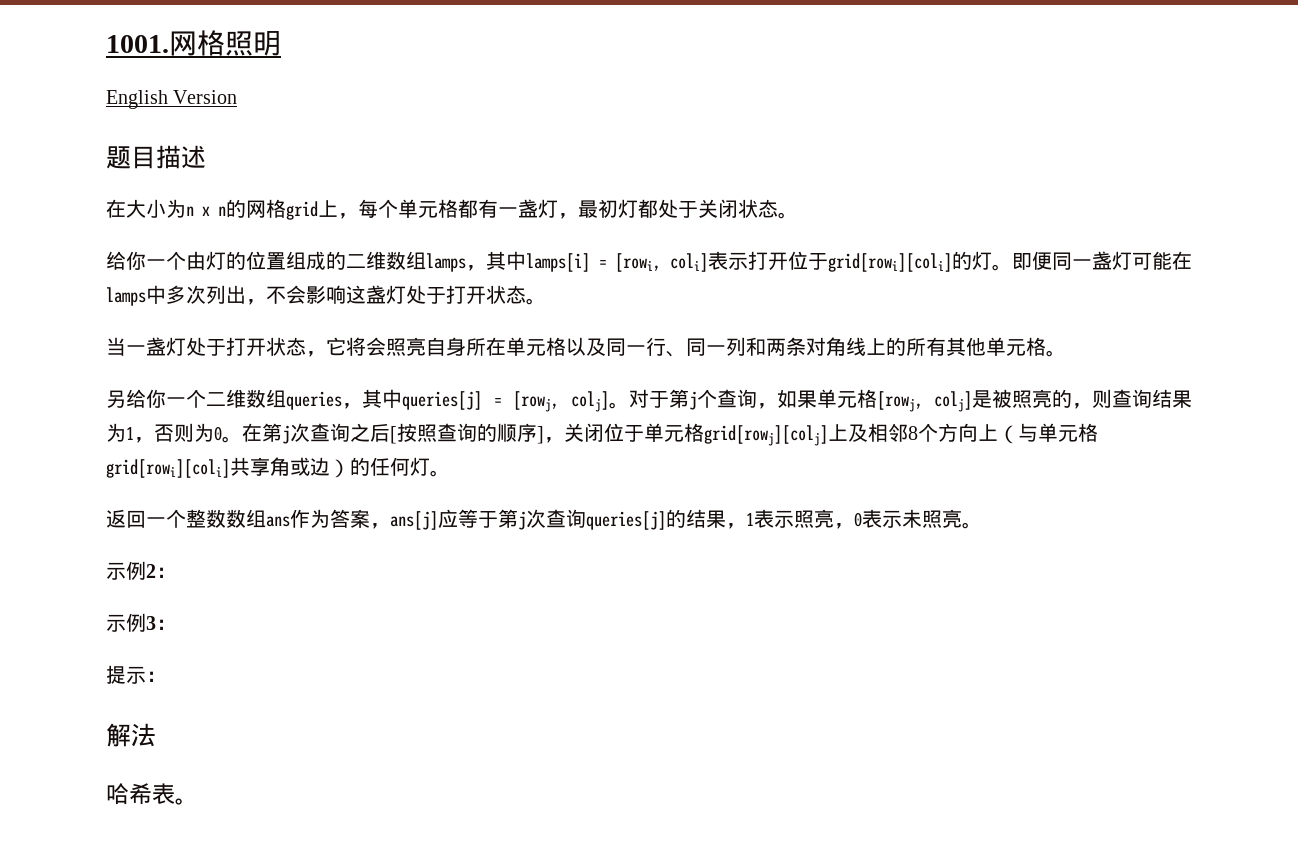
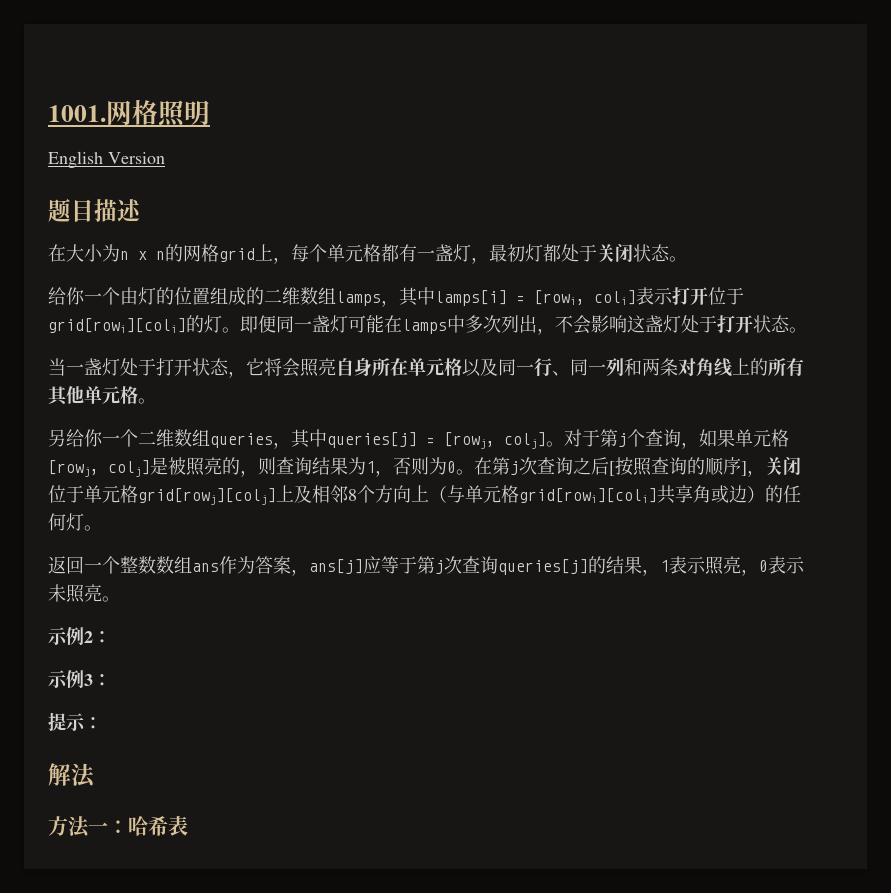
[106,783,198,805] 哈希表。 -> [48,816,188,838] 方法一：哈希表

